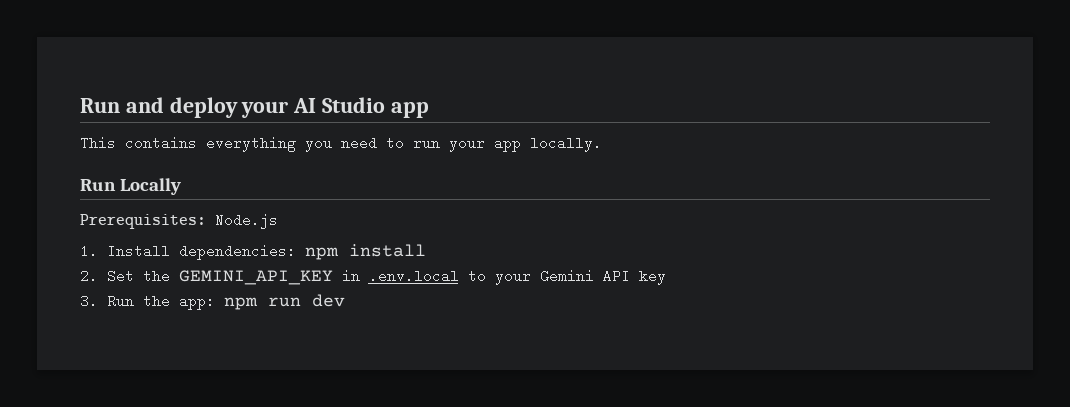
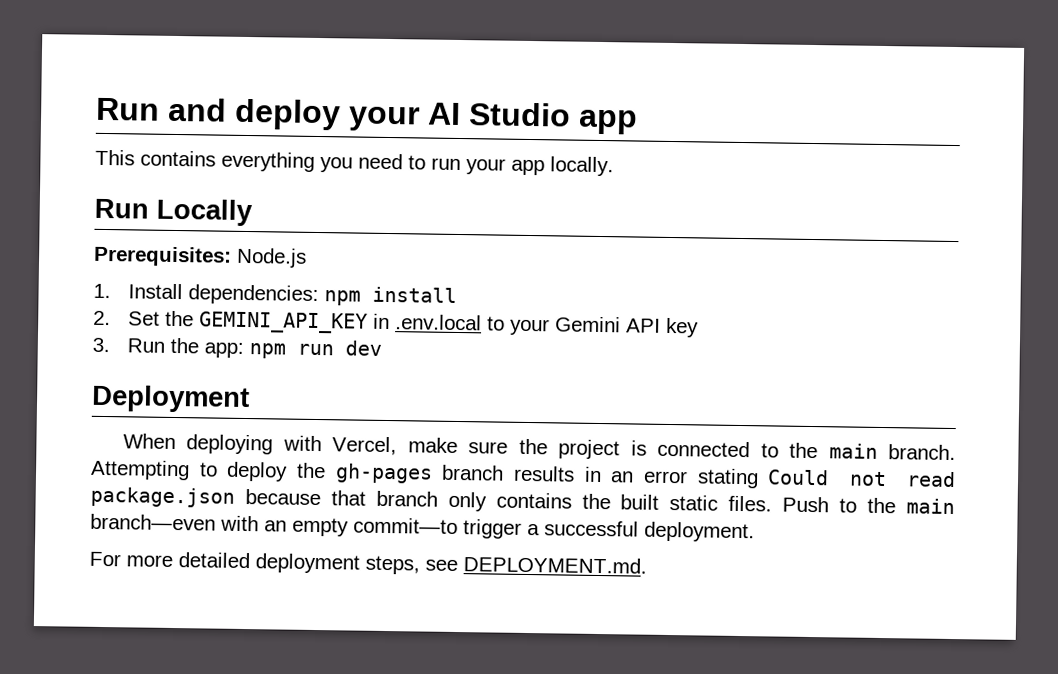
(345, 300) none -> [91,384,250,414] [122,433,956,461] [90,459,956,489] [90,486,955,515] [90,513,755,543] [89,551,647,575] // Deployment // When deploying with Vercel, make sure the project is connected to the main branch. Attempting to deploy the gh-pages branch results in an error stating Could not read package.json because that branch only contains the built static files. Push to the main branch—even with an empty commit—to trigger a successful deployment. // For more detailed deployment steps, see DEPLOYMENT.md.

